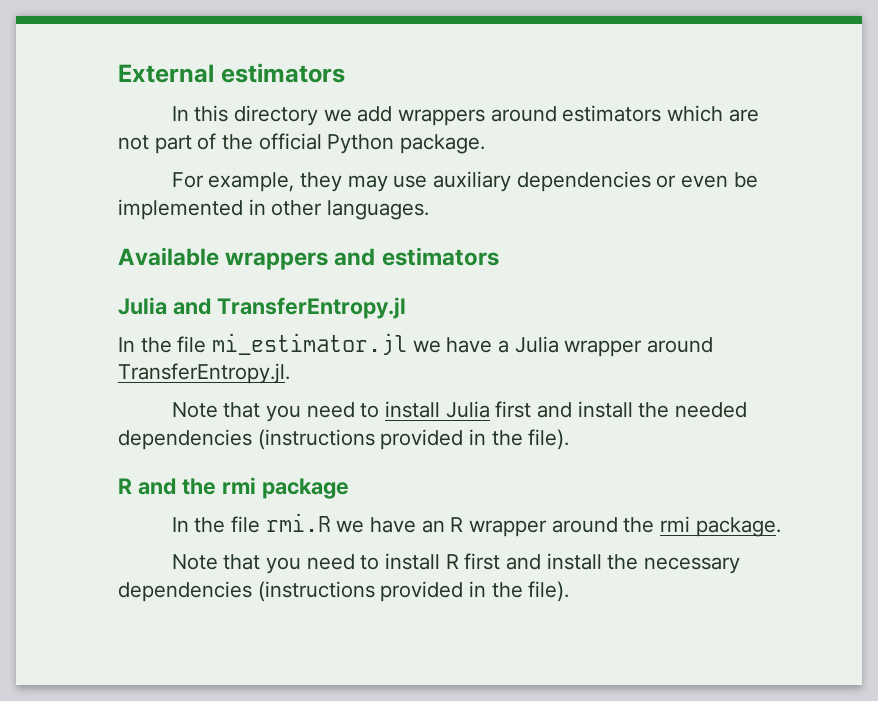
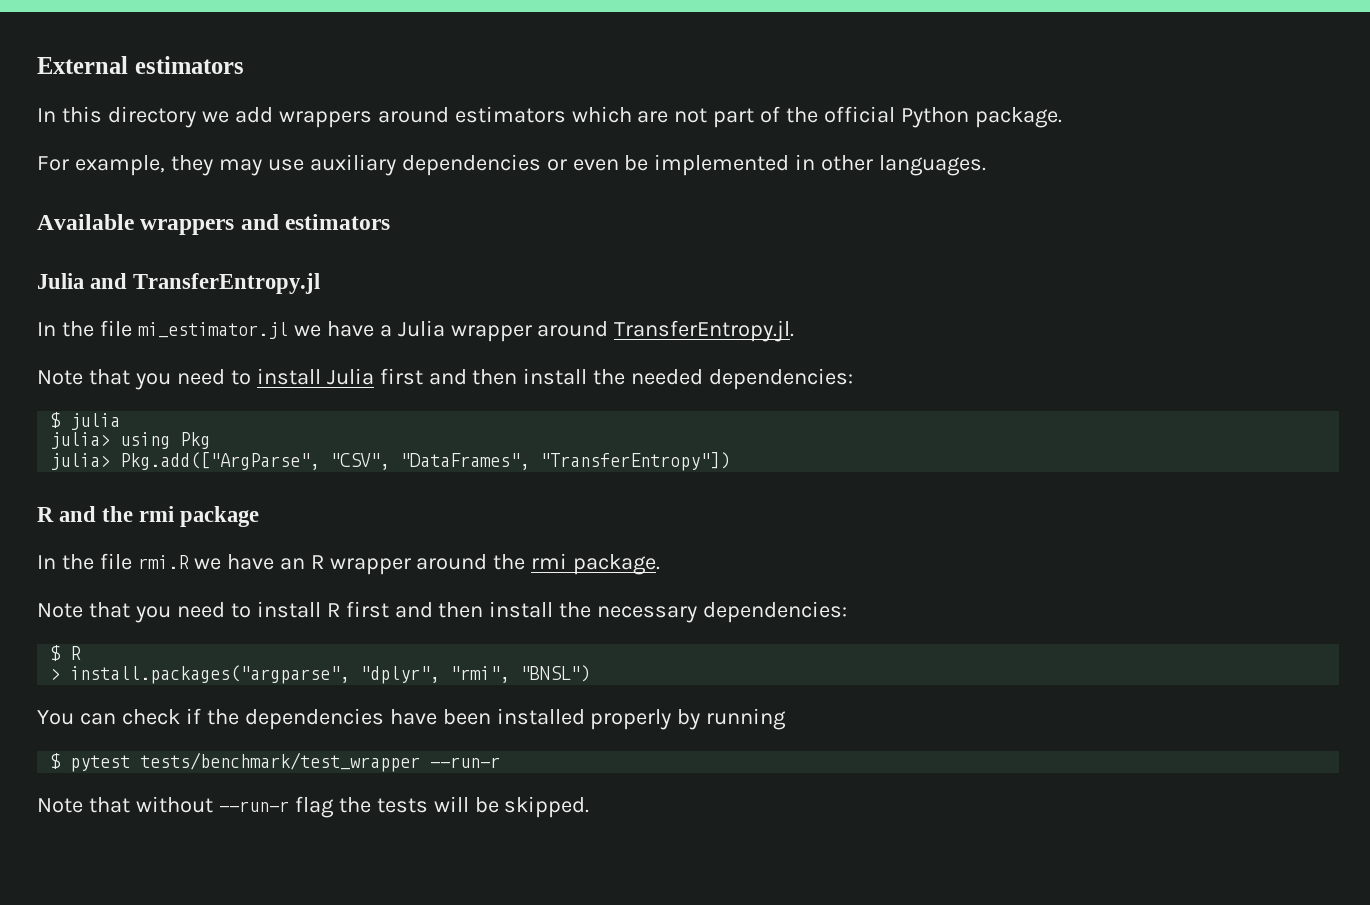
(572, 410) none -> [472,369,518,385] then
[118,429,570,450] dependencies (instructions provided in the file). -> [709,368,854,390] [50,412,121,430] [50,432,211,449] [50,452,731,471] dependencies: // $ julia // julia> using Pkg // julia> Pkg.add(["ArgParse", "CSV", "DataFrames", "TransferEntropy"])
(541, 562) none -> [438,602,484,618] then
[118,581,570,602] dependencies (instructions provided in the file). -> [703,601,848,623] [50,645,82,661] [50,665,591,684] [37,708,787,730] [50,752,501,772] [37,796,590,818] dependencies: // $ R // > install.packages("argparse", "dplyr", "rmi", "BNSL") // You can check if the dependencies have been installed properly by running // $ pytest tests/benchmark/test_wrapper --run-r // Note that without --run-r flag the tests will be skipped.

